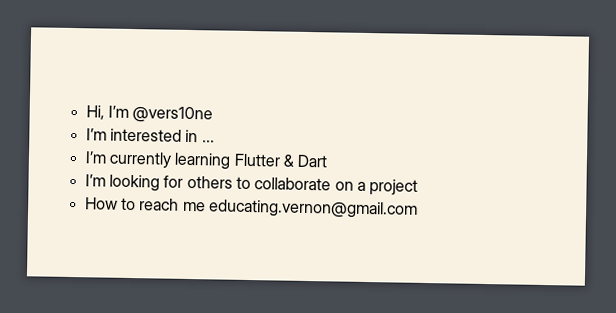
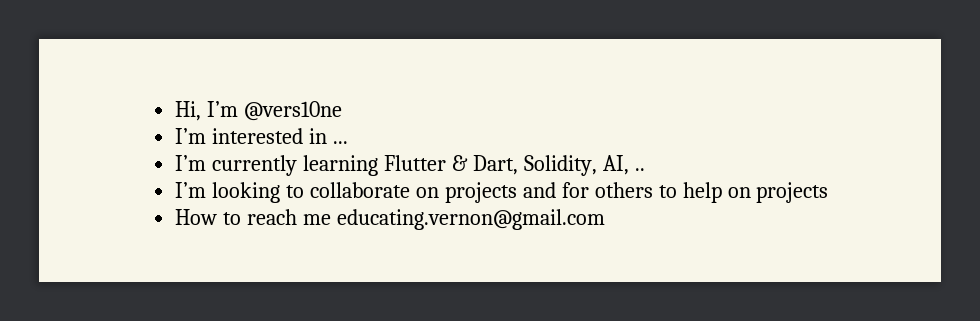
[297,154,329,168] [84,174,419,196] Dart // I’m looking for others to collaborate on a project -> [472,155,645,176] [175,182,829,203] Dart, Solidity, AI, .. // I’m looking to collaborate on projects and for others to help on projects

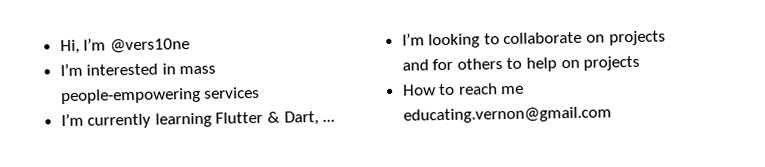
[333,141,349,144] ... -> [179,65,217,75] [60,86,261,105] mass people-empowering services
[523,155,645,176] Solidity, AI, .. -> [322,119,336,122] ...

